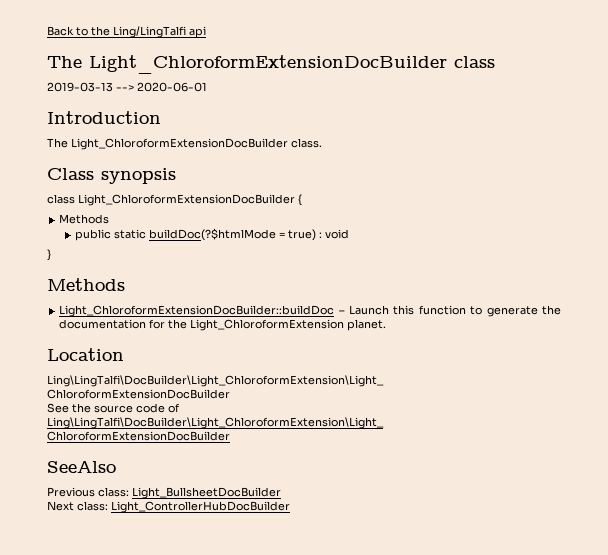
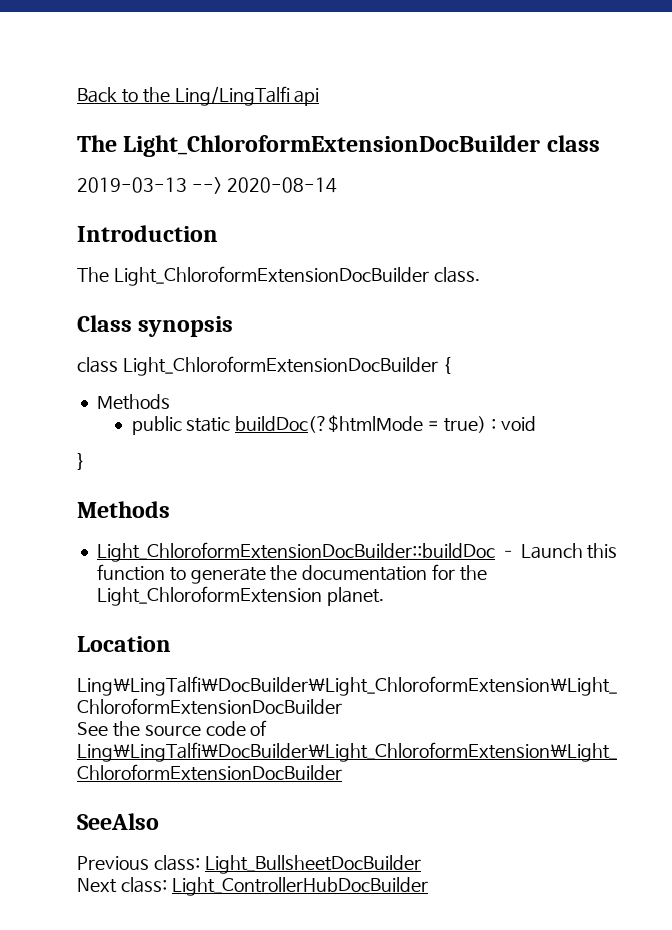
[137,82,207,92] 2020-06-01 -> [226,177,337,193] 2020-08-14

